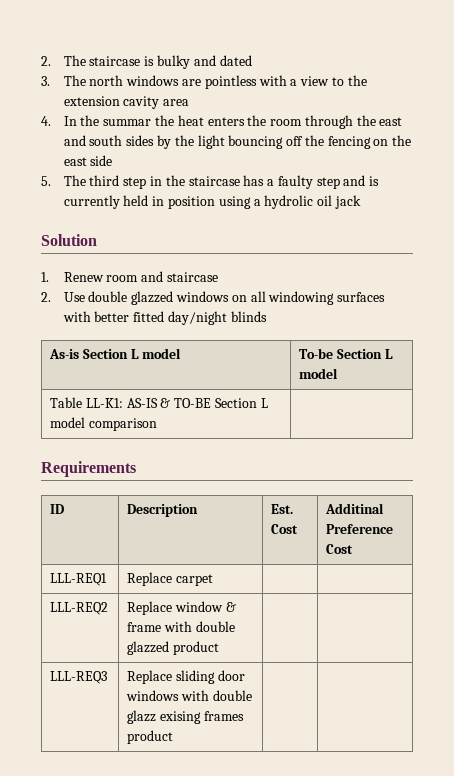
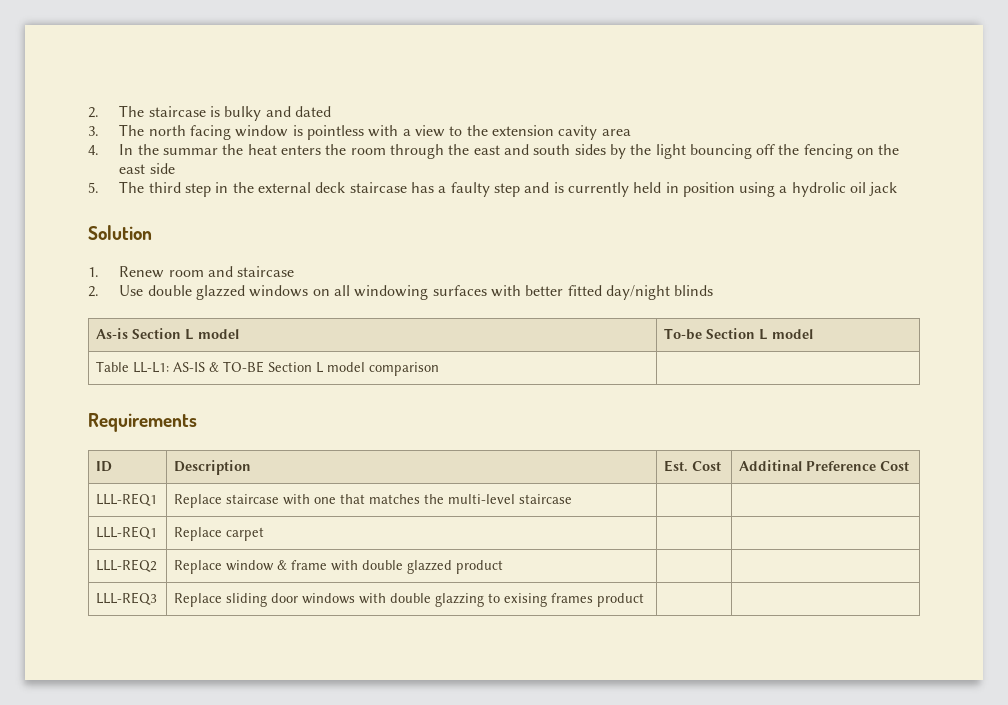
[126,75,201,86] windows are -> [190,125,303,140] facing window is
(185, 180) none -> [258,182,346,193] external deck
[85,398,123,408] LL-K1: -> [133,362,170,373] LL-L1:
(354, 549) none -> [96,493,158,506] [174,494,573,508] // LLL-REQ1 | Replace staircase with one that matches the multi-level staircase | |
[127,710,157,724] glazz -> [435,593,501,607] glazzing to

